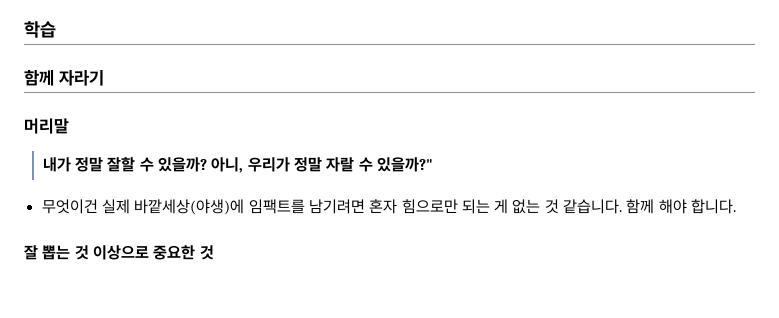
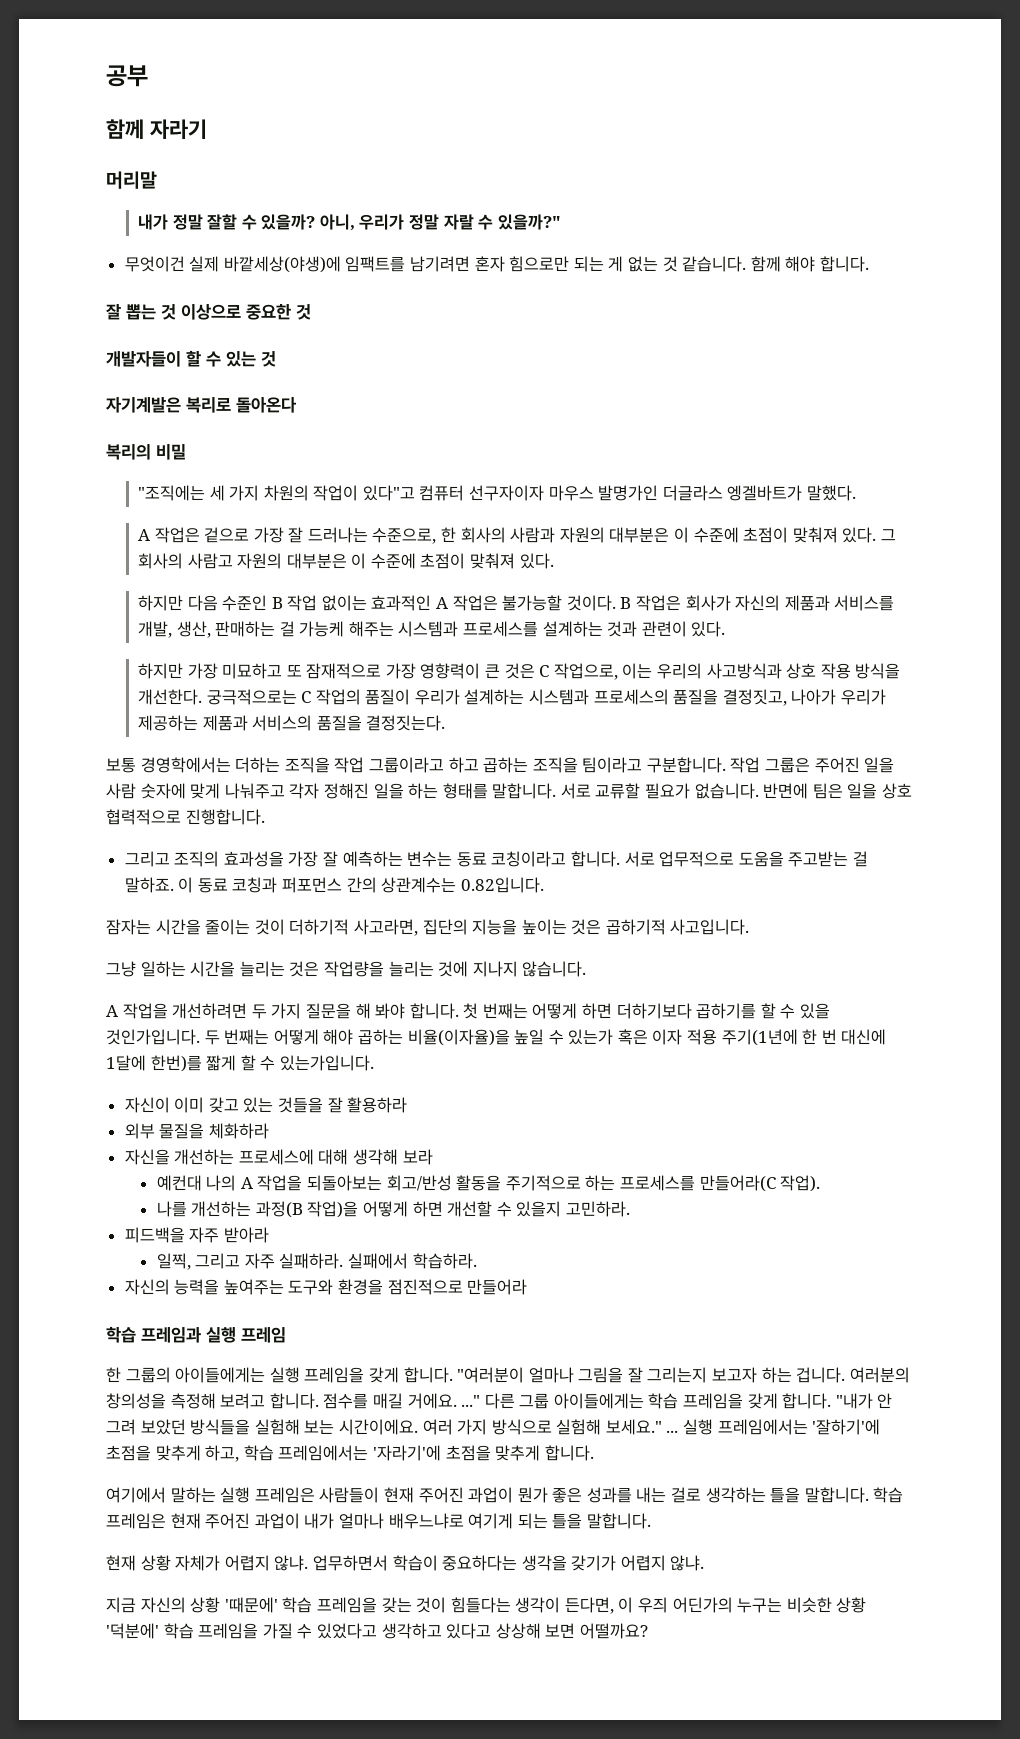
[24,21,56,38] 학습 -> [106,65,148,87] 공부
(214, 252) none -> [106,350,276,367] [106,397,297,413] [106,444,186,460] [137,485,857,501] [137,527,896,544] [137,553,554,569] [137,595,895,611] [137,621,726,638] [137,663,901,680] [137,689,887,706] [137,715,446,731] [106,757,895,773] [106,783,913,799] [106,809,265,825] [124,851,868,867] [124,877,544,893] [106,919,750,936] [106,961,587,977] [106,1003,831,1019] [106,1029,887,1046] [106,1055,374,1072] [124,1097,408,1113] [124,1123,269,1139] [124,1149,433,1165] [156,1175,821,1192] [156,1201,630,1218] [124,1227,269,1243] [156,1253,477,1270] [124,1279,528,1295] [106,1326,286,1343] [106,1367,910,1383] [106,1393,893,1409] [106,1419,881,1435] [106,1445,594,1462] [106,1487,904,1503] [106,1513,651,1529] [106,1555,705,1571] [106,1597,867,1614] [106,1623,648,1639] // 개발자들이 할 수 있는 것 // 자기계발은 복리로 돌아온다 // 복리의 비밀 // "조직에는 세 가지 차원의 작업이 있다"고 컴퓨터 선구자이자 마우스 발명가인 더글라스 엥겔바트가 말했다. // A 작업은 겉으로 가장 잘 드러나는 수준으로, 한 회사의 사람과 자원의 대부분은 이 수준에 초점이 맞춰져 있다. 그 회사의 사람고 자원의 대부분은 이 수준에 초점이 맞춰져 있다. // 하지만 다음 수준인 B 작업 없이는 효과적인 A 작업은 불가능할 것이다. B 작업은 회사가 자신의 제품과 서비스를 개발, 생산, 판매하는 걸 가능케 해주는 시스템과 프로세스를 설계하는 것과 관련이 있다. // 하지만 가장 미묘하고 또 잠재적으로 가장 영향력이 큰 것은 C 작업으로, 이는 우리의 사고방식과 상호 작용 방식을 개선한다. 궁극적으로는 C 작업의 품질이 우리가 설계하는 시스템과 프로세스의 품질을 결정짓고, 나아가 우리가 제공하는 제품과 서비스의 품질을 결정짓는다. // 보통 경영학에서는 더하는 조직을 작업 그룹이라고 하고 곱하는 조직을 팀이라고 구분합니다. 작업 그룹은 주어진 일을 사람 숫자에 맞게 나눠주고 각자 정해진 일을 하는 형태를 말합니다. 서로 교류할 필요가 없습니다. 반면에 팀은 일을 상호 협력적으로 진행합니다. // 그리고 조직의 효과성을 가장 잘 예측하는 변수는 동료 코칭이라고 합니다. 서로 업무적으로 도움을 주고받는 걸 말하죠. 이 동료 코칭과 퍼포먼스 간의 상관계수는 0.82입니다. // 잠자는 시간을 줄이는 것이 더하기적 사고라면, 집단의 지능을 높이는 것은 곱하기적 사고입니다. // 그냥 일하는 시간을 늘리는 것은 작업량을 늘리는 것에 지나지 않습니다. // A 작업을 개선하려면 두 가지 질문을 해 봐야 합니다. 첫 번째는 어떻게 하면 더하기보다 곱하기를 할 수 있을 것인가입니다. 두 번째는 어떻게 해야 곱하는 비율(이자율)을 높일 수 있는가 혹은 이자 적용 주기(1년에 한 번 대신에 1달에 한번)를 짧게 할 수 있는가입니다. // 자신이 이미 갖고 있는 것들을 잘 활용하라 // 외부 물질을 체화하라 // 자신을 개선하는 프로세스에 대해 생각해 보라 // 예컨대 나의 A 작업을 되돌아보는 회고/반성 활동을 주기적으로 하는 프로세스를 만들어라(C 작업). // 나를 개선하는 과정(B 작업)을 어떻게 하면 개선할 수 있을지 고민하라. // 피드백을 자주 받아라 // 일찍, 그리고 자주 실패하라. 실패에서 학습하라. // 자신의 능력을 높여주는 도구와 환경을 점진적으로 만들어라 // 학습 프레임과 실행 프레임 // 한 그룹의 아이들에게는 실행 프레임을 갖게 합니다. "여러분이 얼마나 그림을 잘 그리는지 보고자 하는 겁니다. 여러분의 창의성을 측정해 보려고 합니다. 점수를 매길 거에요. ..." 다른 그룹 아이들에게는 학습 프레임을 갖게 합니다. "내가 안 그려 보았던 방식들을 실험해 보는 시간이에요. 여러 가지 방식으로 실험해 보세요." ... 실행 프레임에서는 '잘하기'에 초점을 맞추게 하고, 학습 프레임에서는 '자라기'에 초점을 맞추게 합니다. // 여기에서 말하는 실행 프레임은 사람들이 현재 주어진 과업이 뭔가 좋은 성과를 내는 걸로 생각하는 틀을 말합니다. 학습 프레임은 현재 주어진 과업이 내가 얼마나 배우느냐로 여기게 되는 틀을 말합니다. // 현재 상황 자체가 어렵지 않냐. 업무하면서 학습이 중요하다는 생각을 갖기가 어렵지 않냐. // 지금 자신의 상황 '때문에' 학습 프레임을 갖는 것이 힘들다는 생각이 든다면, 이 우즤 어딘가의 누구는 비슷한 상황 '덕분에' 학습 프레임을 가질 수 있었다고 생각하고 있다고 상상해 보면 어떨까요?

